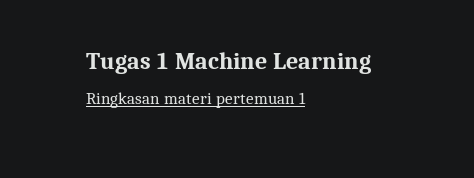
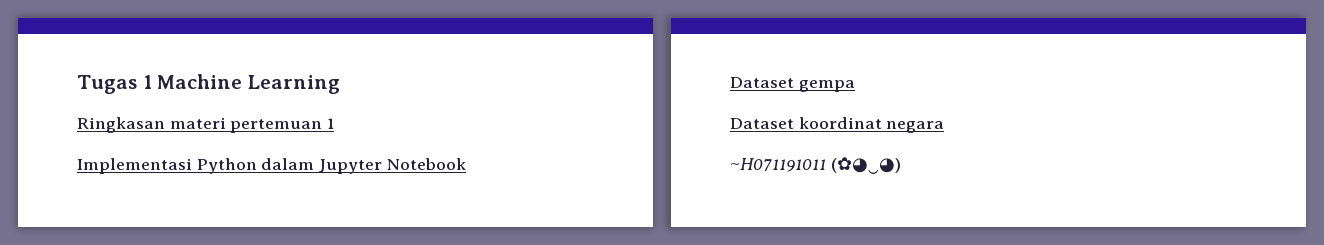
(306, 98) none -> [77,158,466,174] [730,77,855,92] [730,117,945,133] [730,157,901,174] // Implementasi Python dalam Jupyter Notebook // Dataset gempa // Dataset koordinat negara // ~H071191011 (✿◕‿◕)

